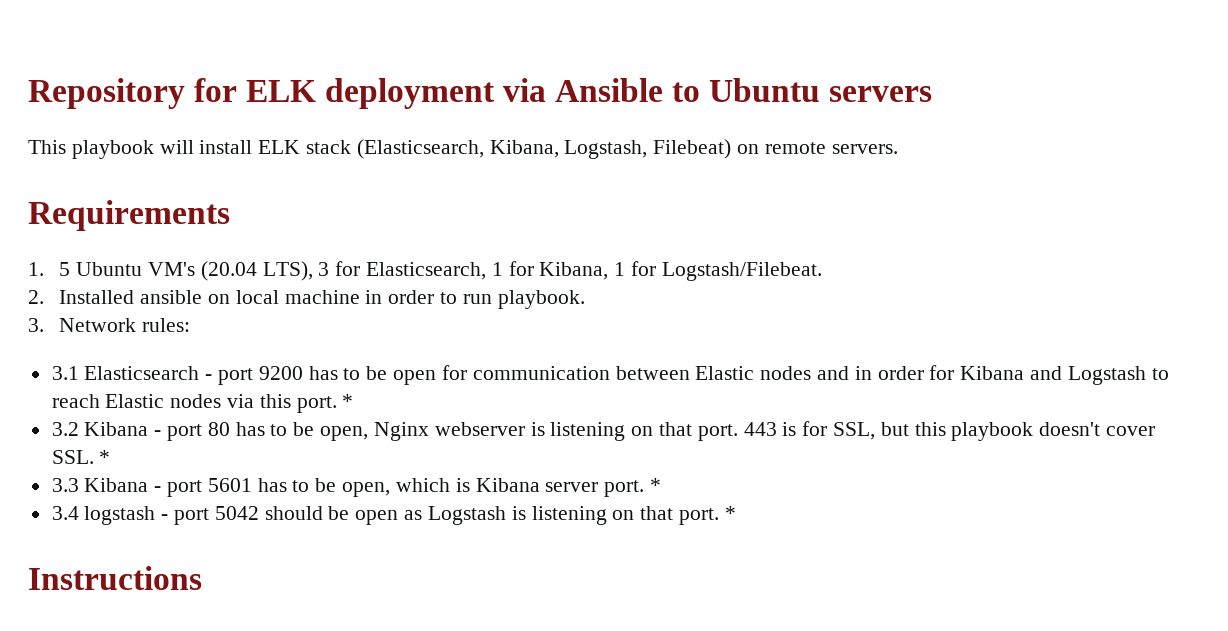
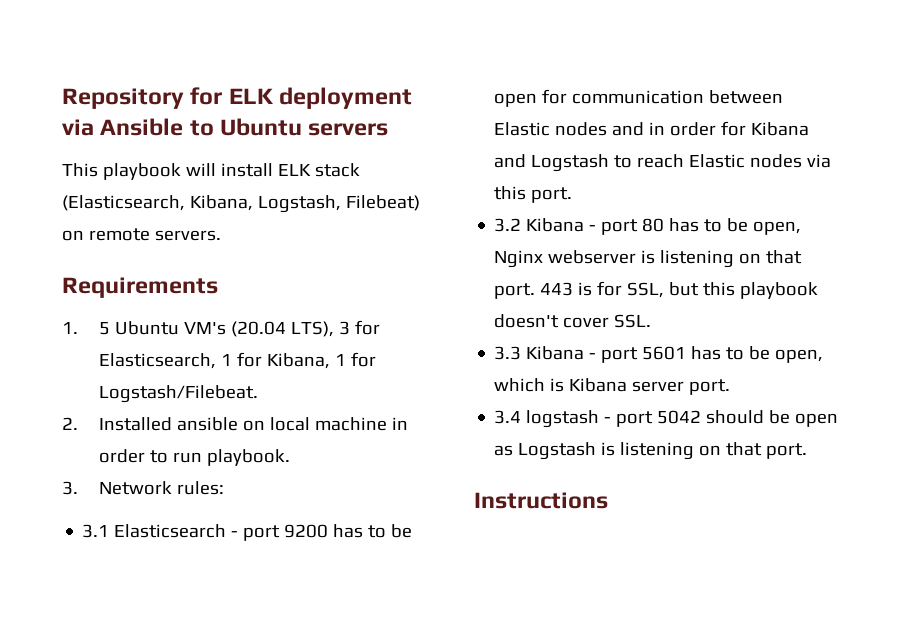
[342,394,354,408] * -> (573, 195) none
[99,450,111,464] * -> (652, 321) none
[649,478,661,492] * -> (731, 387) none
[724,506,736,520] * -> (808, 451) none

